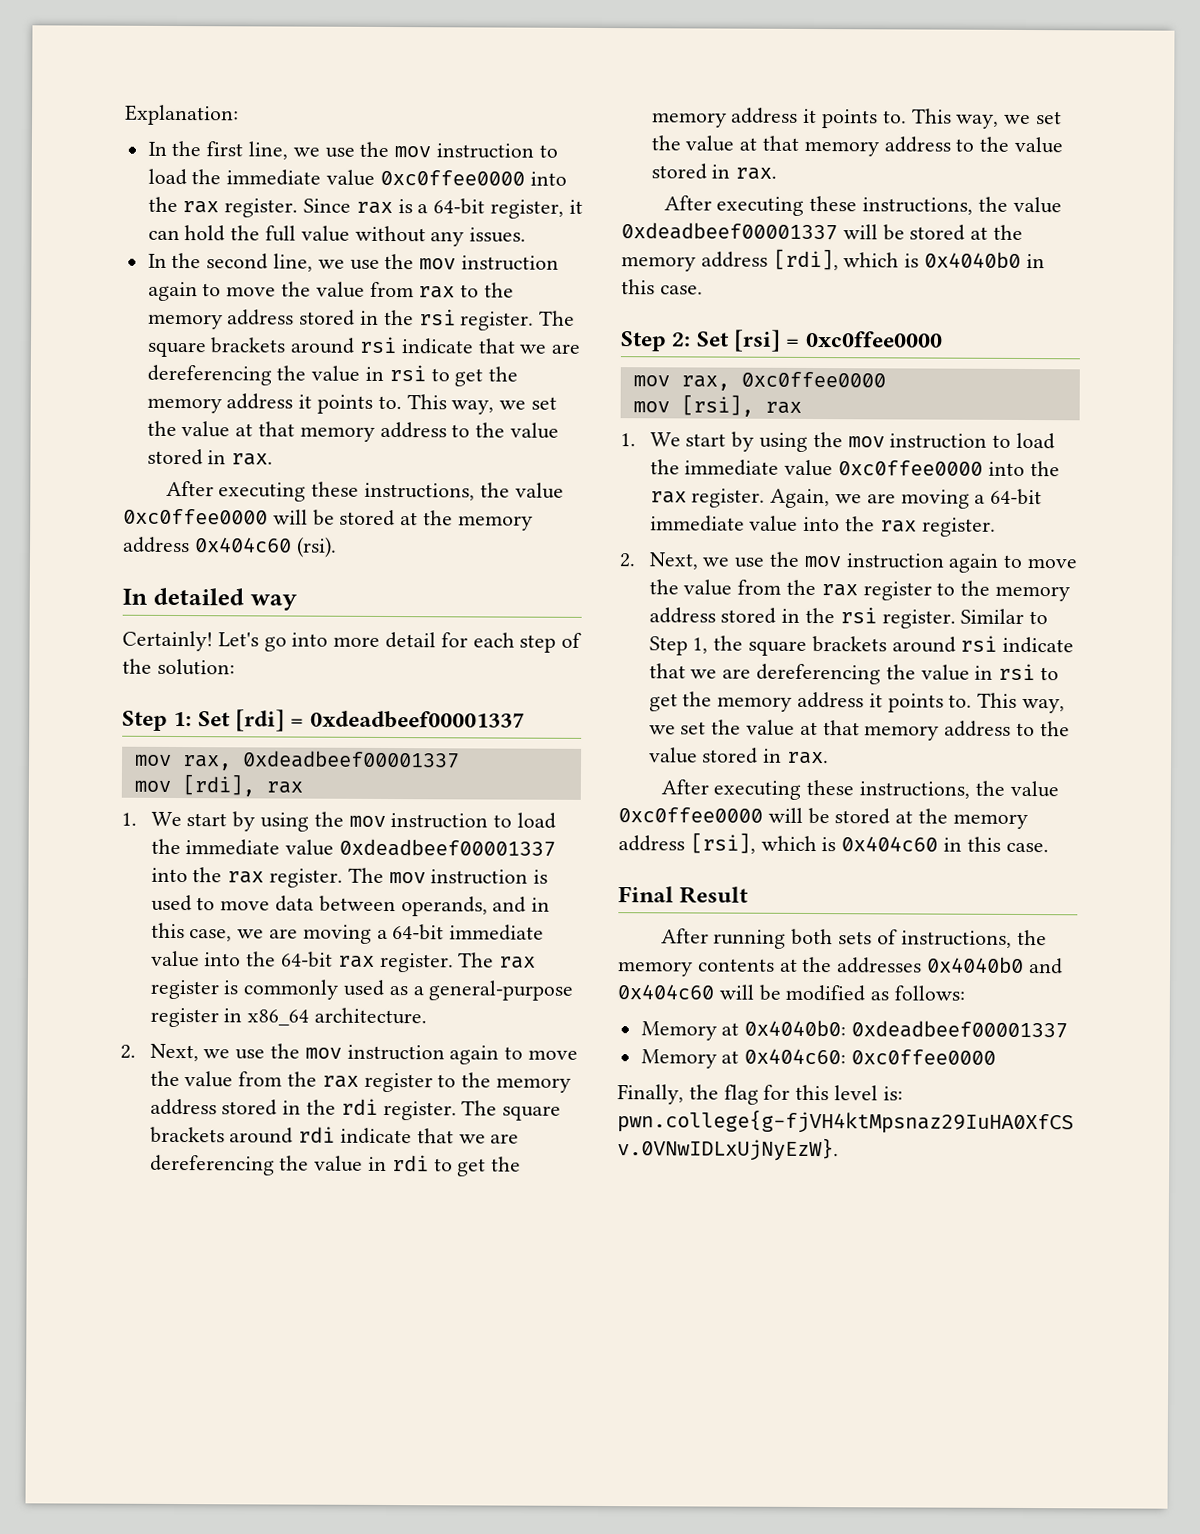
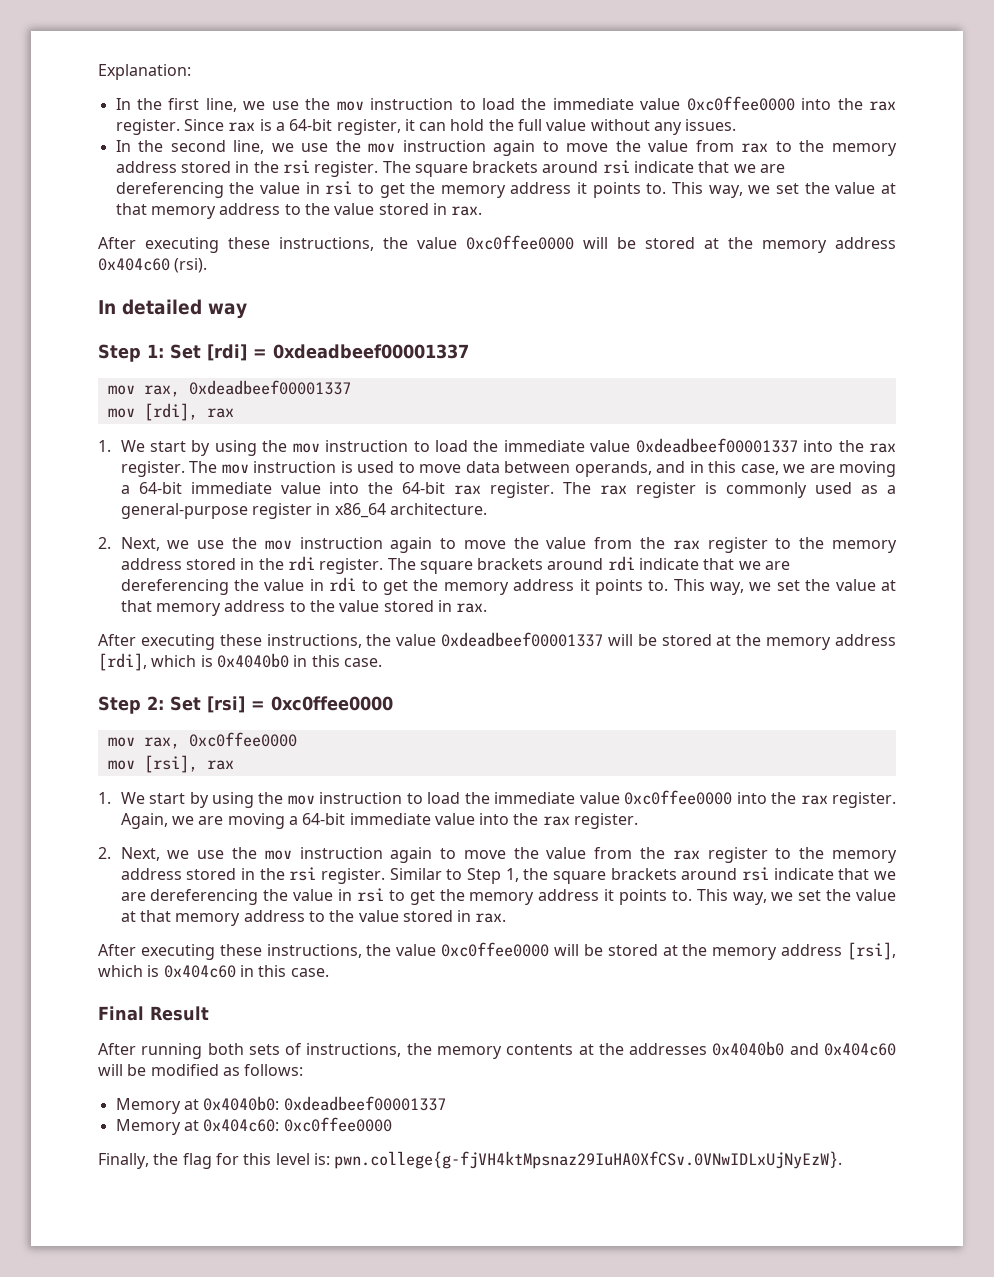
[122,630,583,653] [122,658,235,676] // Certainly! Let's go into more detail for each step of the solution: -> (247, 311) none

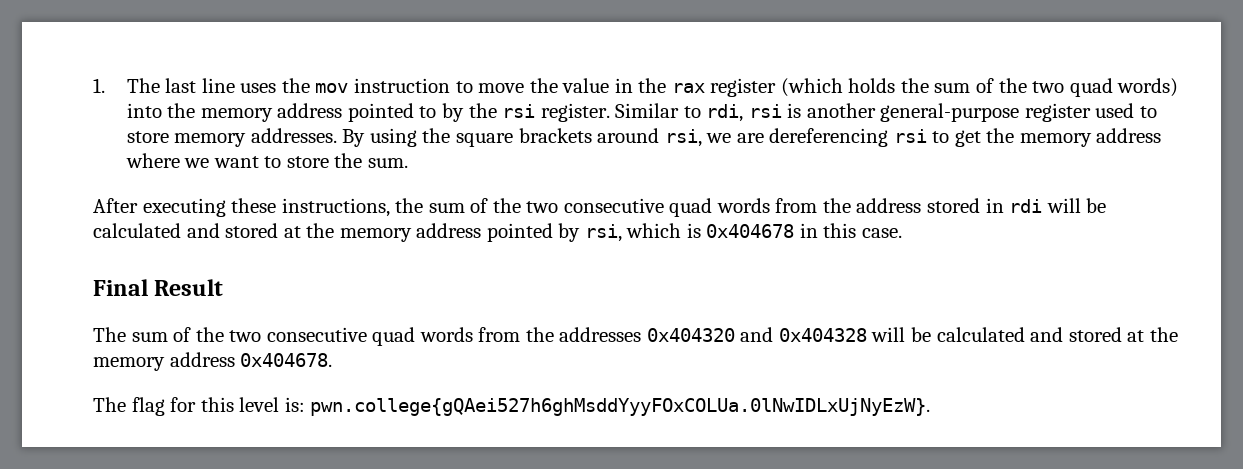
[98,64,191,80] [115,96,897,112] [115,119,737,135] [115,140,898,156] [115,160,786,177] [115,181,897,198] [115,203,483,219] [98,235,896,253] [98,258,208,273] [98,299,247,319] [98,344,469,362] [107,380,351,397] [107,403,234,421] [98,438,896,456] [120,461,896,477] [120,482,897,498] [120,503,487,519] [98,537,897,553] [120,556,791,574] [120,577,896,595] [120,600,488,616] [98,632,896,650] [98,653,382,671] [98,696,393,714] [107,732,297,749] [107,755,234,773] [98,790,897,808] [120,813,639,829] [98,847,897,863] [120,867,896,884] [120,888,897,905] [120,910,507,926] [98,942,896,960] [98,965,236,978] Explanation: // In the first line, we use the mov instruction to load the immediate value 0xc0ffee0000 into the rax register. Since rax is a 64-bit register, it can hold the full value without any issues. // In the second line, we use the mov instruction again to move the value from rax to the memory address stored in the rsi register. The square brackets around rsi indicate that we are dereferencing the value in rsi to get the memory address it points to. This way, we set the value at that memory address to the value stored in rax. // After executing these instructions, the value 0xc0ffee0000 will be stored at the memory address 0x404c60 (rsi). // In detailed way // Step 1: Set [rdi] = 0xdeadbeef00001337 // mov rax, 0xdeadbeef00001337 // mov [rdi], rax // 1. We start by using the mov instruction to load the immediate value 0xdeadbeef00001337 into the rax register. The mov instruction is used to move data between operands, and in this case, we are moving a 64-bit immediate value into the 64-bit rax register. The rax register is commonly used as a general-purpose register in x86_64 architecture. // 2. Next, we use the mov instruction again to move the value from the rax register to the memory address stored in the rdi register. The square brackets around rdi indicate that we are dereferencing the value in rdi to get the memory address it points to. This way, we set the value at that memory address to the value stored in rax. // After executing these instructions, the value 0xdeadbeef00001337 will be stored at the memory address [rdi], which is 0x4040b0 in this case. // Step 2: Set [rsi] = 0xc0ffee0000 // mov rax, 0xc0ffee0000 // mov [rsi], rax // 1. We start by using the mov instruction to load the immediate value 0xc0ffee0000 into the rax register. Again, we are moving a 64-bit immediate value into the rax register. // 2. Next, we use the mov instruction again to move the value from the rax register to the memory address stored in the rsi register. Similar to Step 1, the square brackets around rsi indicate that we are dereferencing the value in rsi to get the memory address it points to. This way, we set the value at that memory address to the value stored in rax. // After executing these instructions, the value 0xc0ffee0000 will be stored at the memory address [rsi], which is 0x404c60 -> [93,78,1179,97] [126,103,1157,122] [126,128,1162,147] [125,153,409,168] [93,198,1107,217] [93,223,795,242] 1. The last line uses the mov instruction to move the value in the rax register (which holds the sum of the two quad words) into the memory address pointed to by the rsi register. Similar to rdi, rsi is another general-purpose register used to store memory addresses. By using the square brackets around rsi, we are dereferencing rsi to get the memory address where we want to store the sum. // After executing these instructions, the sum of the two consecutive quad words from the address stored in rdi will be calculated and stored at the memory address pointed by rsi, which is 0x404678
[98,1041,897,1059] [98,1064,304,1076] [115,1096,446,1114] [115,1117,392,1135] [98,1153,179,1169] After running both sets of instructions, the memory contents at the addresses 0x4040b0 and 0x404c60 will be modified as follows: // Memory at 0x4040b0: 0xdeadbeef00001337 // Memory at 0x404c60: 0xc0ffee0000 // Finally, the -> [93,327,1178,346] [93,352,333,371] [93,397,126,412] The sum of the two consecutive quad words from the addresses 0x404320 and 0x404328 will be calculated and stored at the memory address 0x404678. // The
[334,1151,843,1169] pwn.college{g-fjVH4ktMpsnaz29IuHA0XfCSv.0VNwIDLxUjNyEzW}. -> [310,398,931,416] pwn.college{gQAei527h6ghMsddYyyFOxCOLUa.0lNwIDLxUjNyEzW}.

